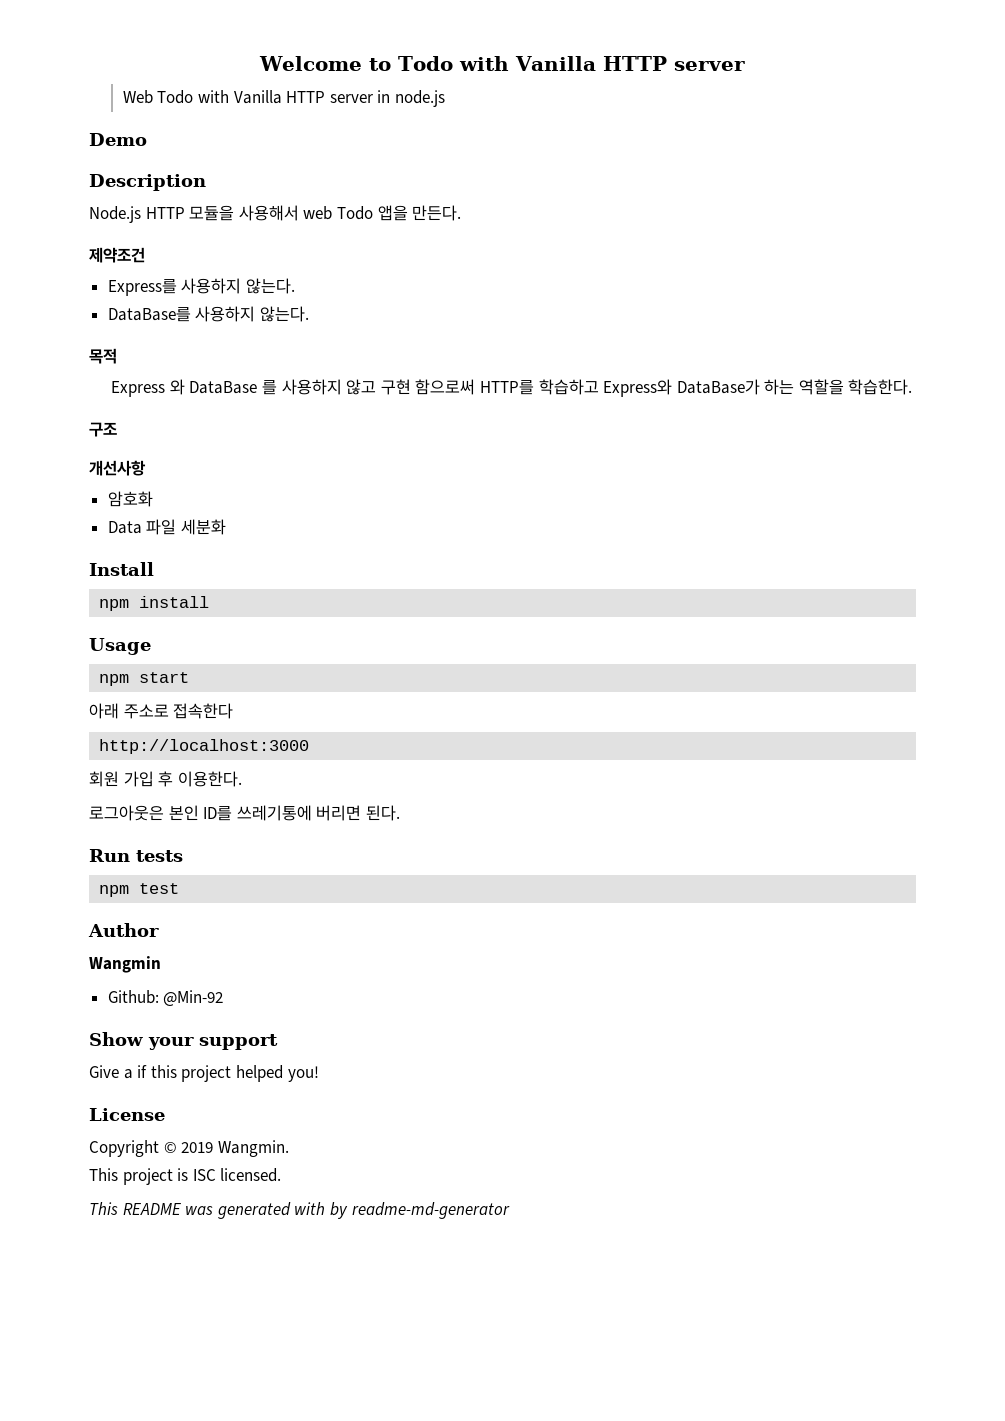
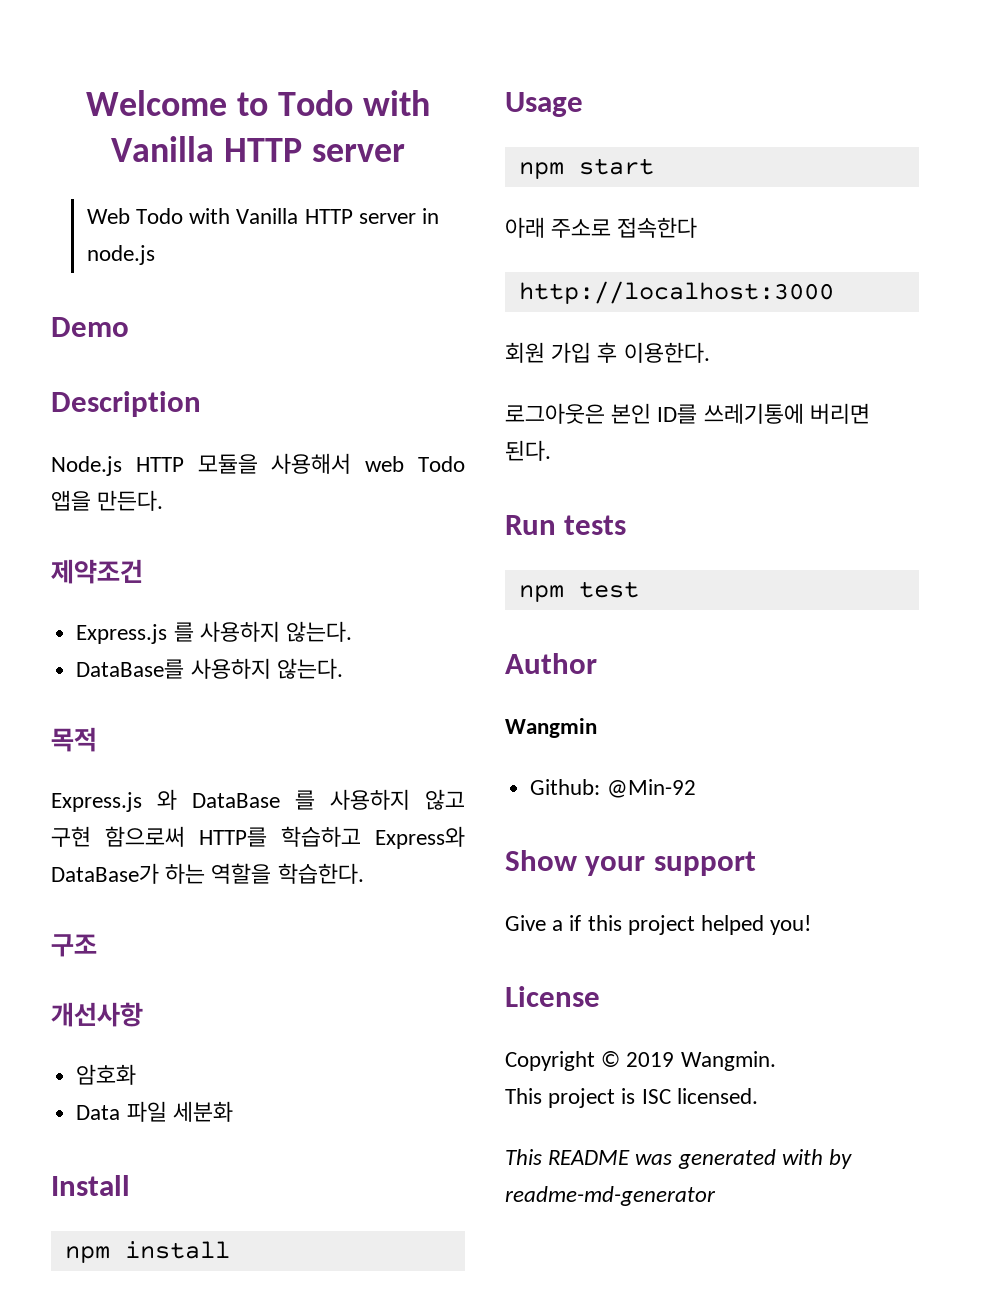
[107,279,177,296] Express를 -> [76,622,194,644] Express.js 를
[111,381,166,397] Express -> [51,792,142,812] Express.js

